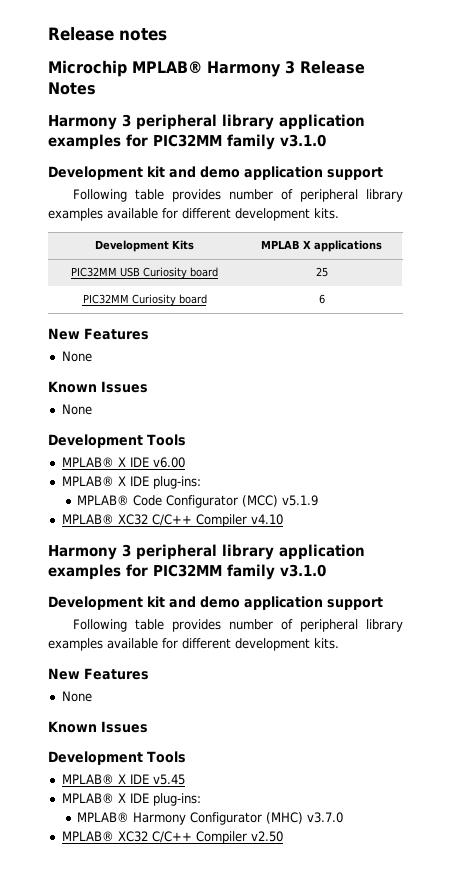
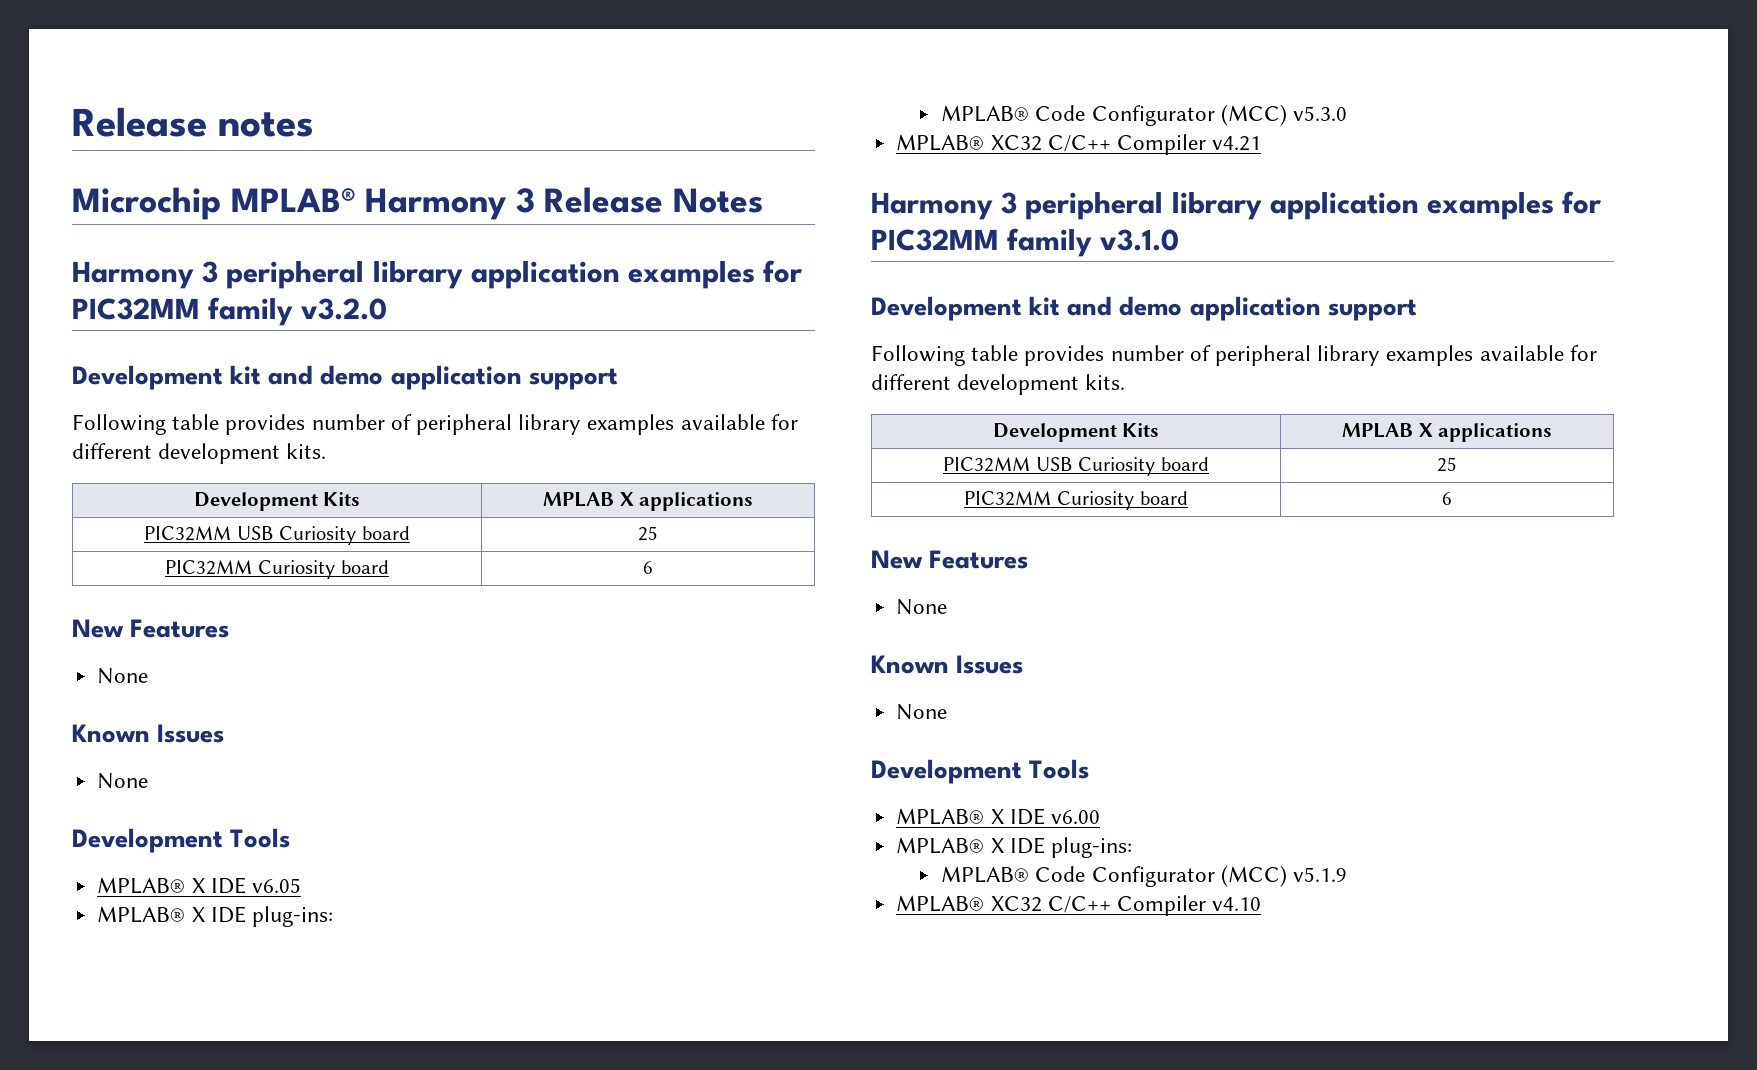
(96, 88) none -> [72,260,804,289] [72,297,388,326] [72,365,618,390] [72,414,798,435] [72,443,327,464] [193,492,361,511] [542,492,754,511] [144,526,410,545] [638,526,658,541] [165,560,389,579] [643,561,653,574] [72,619,230,638] [97,668,149,684] [72,724,225,743] [97,773,149,789] [72,828,291,853] [97,877,301,894] [97,906,333,927] [941,104,1348,126] [896,134,1262,155] // Harmony 3 peripheral library application examples for PIC32MM family v3.2.0 // Development kit and demo application support // Following table provides number of peripheral library examples available for different development kits. // Development Kits | MPLAB X applications // PIC32MM USB Curiosity board | 25 // PIC32MM Curiosity board | 6 // New Features // None // Known Issues // None // Development Tools // MPLAB® X IDE v6.05 // MPLAB® X IDE plug-ins: // MPLAB® Code Configurator (MCC) v5.3.0 // MPLAB® XC32 C/C++ Compiler v4.21
[48,544,365,560] [48,564,326,580] [48,596,383,610] [73,619,403,632] [48,638,339,651] [48,668,149,680] [61,691,92,702] [48,721,148,733] [48,751,186,765] [61,774,185,785] [61,793,201,806] [76,812,343,825] [61,831,283,844] // Harmony 3 peripheral library application examples for PIC32MM family v3.1.0 // Development kit and demo application support // Following table provides number of peripheral library examples available for different development kits. // New Features // None // Known Issues // Development Tools // MPLAB® X IDE v5.45 // MPLAB® X IDE plug-ins: // MPLAB® Harmony Configurator (MHC) v3.7.0 // MPLAB® XC32 C/C++ Compiler v2.50 -> (1262, 904) none

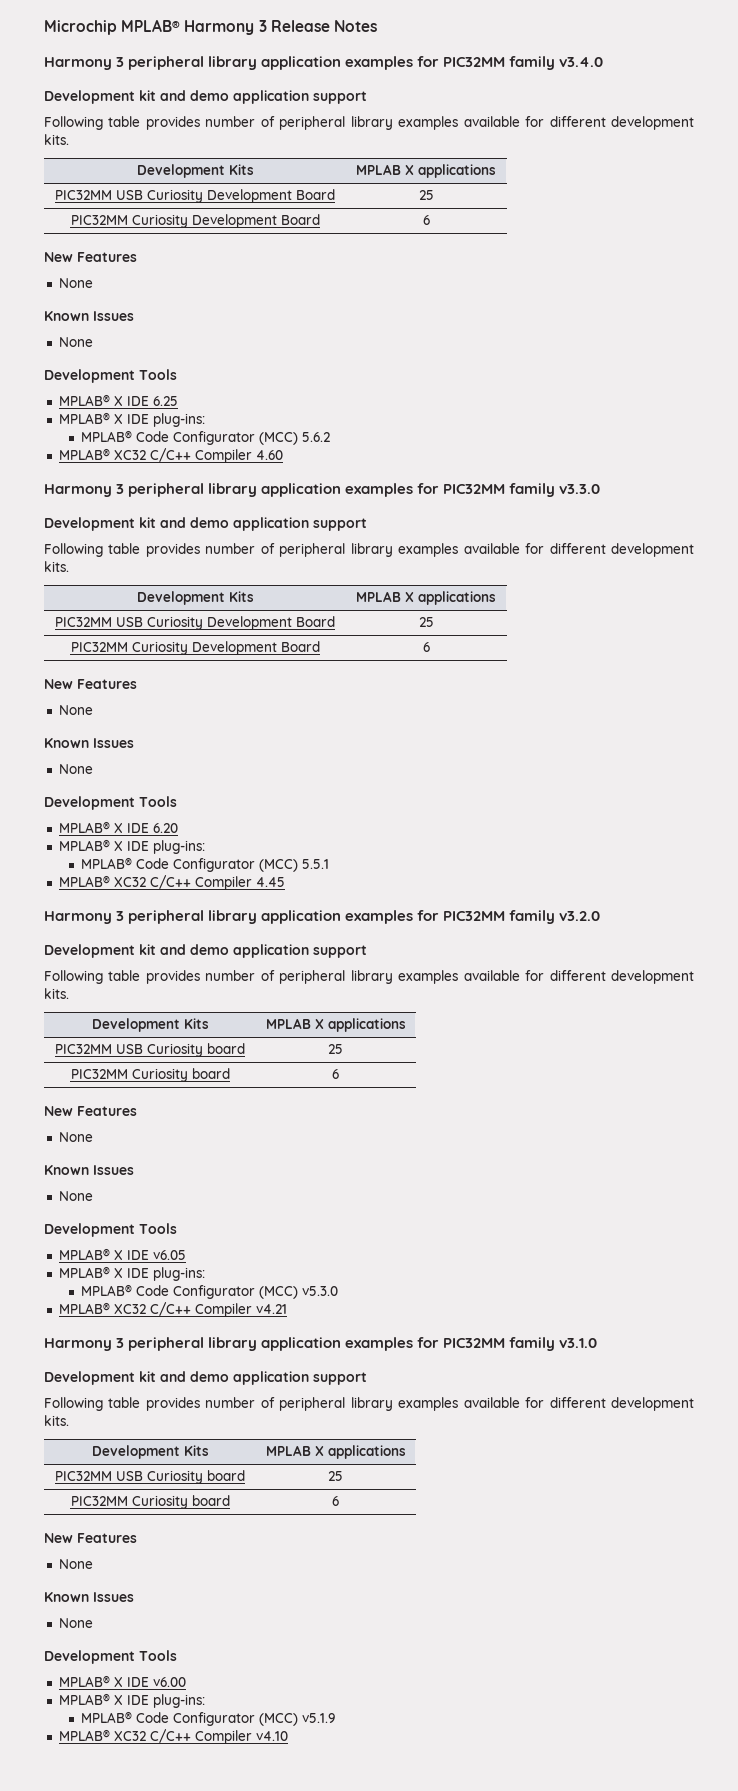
[72,107,315,137] Release notes // -> (44, 27) none
(763, 200) none -> [44,56,604,70] [44,90,367,104] [44,116,694,130] [44,134,69,145] [136,164,254,178] [356,164,497,178] [55,189,335,203] [418,190,434,200] [70,214,320,228] [422,215,430,225] [44,252,137,262] [58,278,93,288] [44,311,134,321] [58,337,93,347] [44,369,177,383] [58,394,178,406] [58,412,205,427] [80,430,330,445] [58,448,283,463] [44,483,601,497] [44,517,367,531] [44,543,694,557] [44,561,69,572] [136,591,254,605] [356,591,497,605] [55,616,335,630] [418,617,434,627] [70,641,320,655] [422,642,430,652] [44,679,137,689] [58,705,93,715] [44,738,134,748] [58,764,93,774] [44,796,177,810] [58,821,178,833] [58,839,205,854] [80,857,329,872] [58,875,285,890] // Harmony 3 peripheral library application examples for PIC32MM family v3.4.0 // Development kit and demo application support // Following table provides number of peripheral library examples available for different development kits. // Development Kits | MPLAB X applications // PIC32MM USB Curiosity Development Board | 25 // PIC32MM Curiosity Development Board | 6 // New Features // None // Known Issues // None // Development Tools // MPLAB® X IDE 6.25 // MPLAB® X IDE plug-ins: // MPLAB® Code Configurator (MCC) 5.6.2 // MPLAB® XC32 C/C++ Compiler 4.60 // Harmony 3 peripheral library application examples for PIC32MM family v3.3.0 // Development kit and demo application support // Following table provides number of peripheral library examples available for different development kits. // Development Kits | MPLAB X applications // PIC32MM USB Curiosity Development Board | 25 // PIC32MM Curiosity Development Board | 6 // New Features // None // Known Issues // None // Development Tools // MPLAB® X IDE 6.20 // MPLAB® X IDE plug-ins: // MPLAB® Code Configurator (MCC) 5.5.1 // MPLAB® XC32 C/C++ Compiler 4.45

